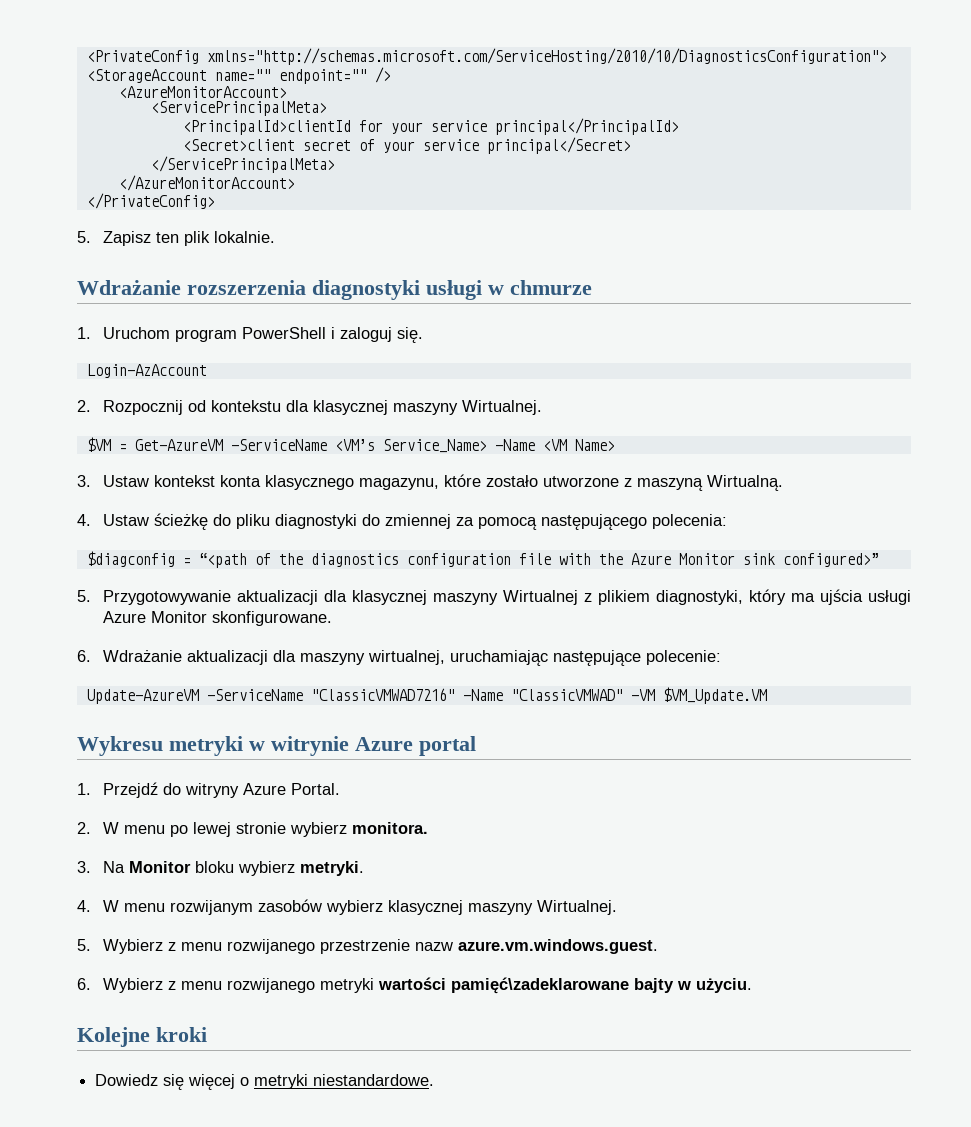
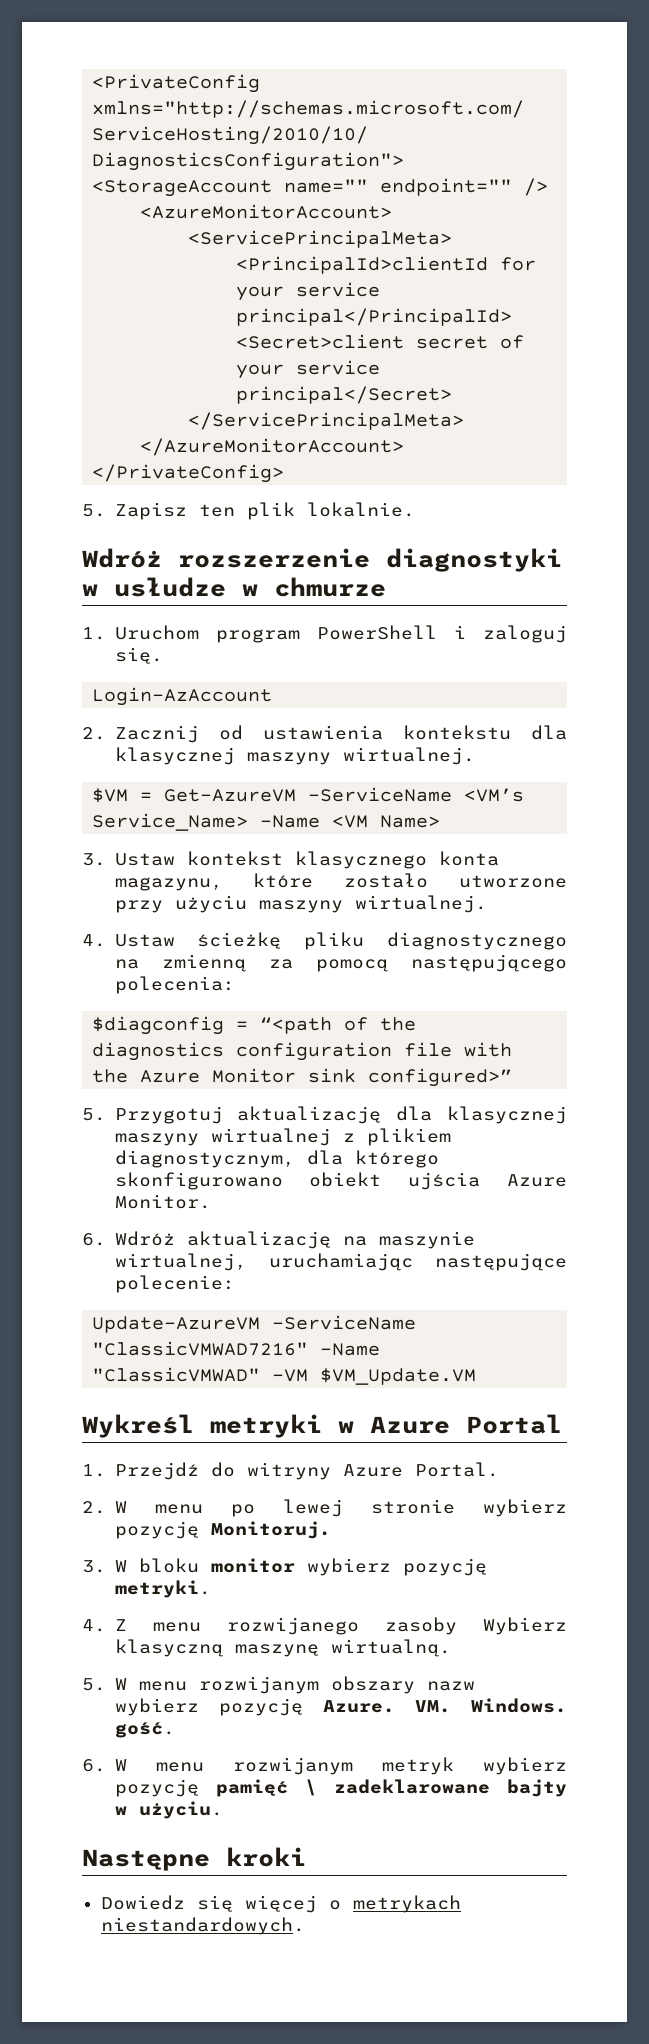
[77,280,482,300] Wdrażanie rozszerzenia diagnostyki usługi -> [82,548,562,572] [82,577,226,597] Wdróż rozszerzenie diagnostyki w usłudze
[103,400,207,415] Rozpocznij od -> [114,725,383,743] Zacznij od ustawienia
[462,400,543,415] Wirtualnej. -> [342,747,475,765] wirtualnej.
[220,475,355,490] konta klasycznego -> [294,851,499,869] klasycznego konta
[624,475,784,491] z maszyną Wirtualną. -> [114,895,487,913] przy użyciu maszyny wirtualnej.
[213,514,452,529] do pliku diagnostyki do zmiennej -> [304,932,567,950] [114,954,246,972] pliku diagnostycznego na zmienną
[103,590,579,605] Przygotowywanie aktualizacji dla klasycznej maszyny Wirtualnej -> [114,1106,567,1124] [114,1128,331,1146] Przygotuj aktualizację dla klasycznej maszyny wirtualnej
[656,589,911,605] [103,611,333,626] [77,650,366,665] diagnostyki, który ma ujścia usługi Azure Monitor skonfigurowane. // 6. Wdrażanie aktualizacji dla maszyny -> [114,1150,439,1168] [114,1172,567,1190] [114,1194,211,1209] [82,1231,475,1249] diagnostycznym, dla którego skonfigurowano obiekt ujścia Azure Monitor. // 6. Wdróż aktualizację na maszynie
[77,736,163,756] Wykresu -> [82,1414,194,1438] Wykreśl
[271,736,476,756] witrynie Azure portal -> [370,1414,562,1434] Azure Portal
[352,822,429,834] [77,861,365,876] [77,899,618,915] [77,939,659,954] [77,977,630,994] monitora. // 3. Na Monitor bloku wybierz metryki. // 4. W menu rozwijanym zasobów wybierz klasycznej maszyny Wirtualnej. // 5. Wybierz z menu rozwijanego przestrzenie nazw azure.vm.windows.guest. // 6. Wybierz z menu rozwijanego metryki wartości pamięć\zadeklarowane -> [114,1521,331,1539] [82,1558,487,1576] [114,1580,211,1598] [82,1617,567,1635] [114,1639,451,1657] [82,1676,475,1694] [114,1698,567,1716] [114,1722,175,1738] [82,1757,567,1775] [114,1779,490,1797] pozycję Monitoruj. // 3. W bloku monitor wybierz pozycję metryki. // 4. Z menu rozwijanego zasoby Wybierz klasyczną maszynę wirtualną. // 5. W menu rozwijanym obszary nazw wybierz pozycję Azure. VM. Windows. gość. // 6. W menu rozwijanym metryk wybierz pozycję pamięć \ zadeklarowane
[77,1027,150,1047] Kolejne -> [82,1849,210,1871] Następne
[254,1074,435,1089] metryki niestandardowe. -> [352,1895,461,1913] [100,1917,305,1935] metrykach niestandardowych.

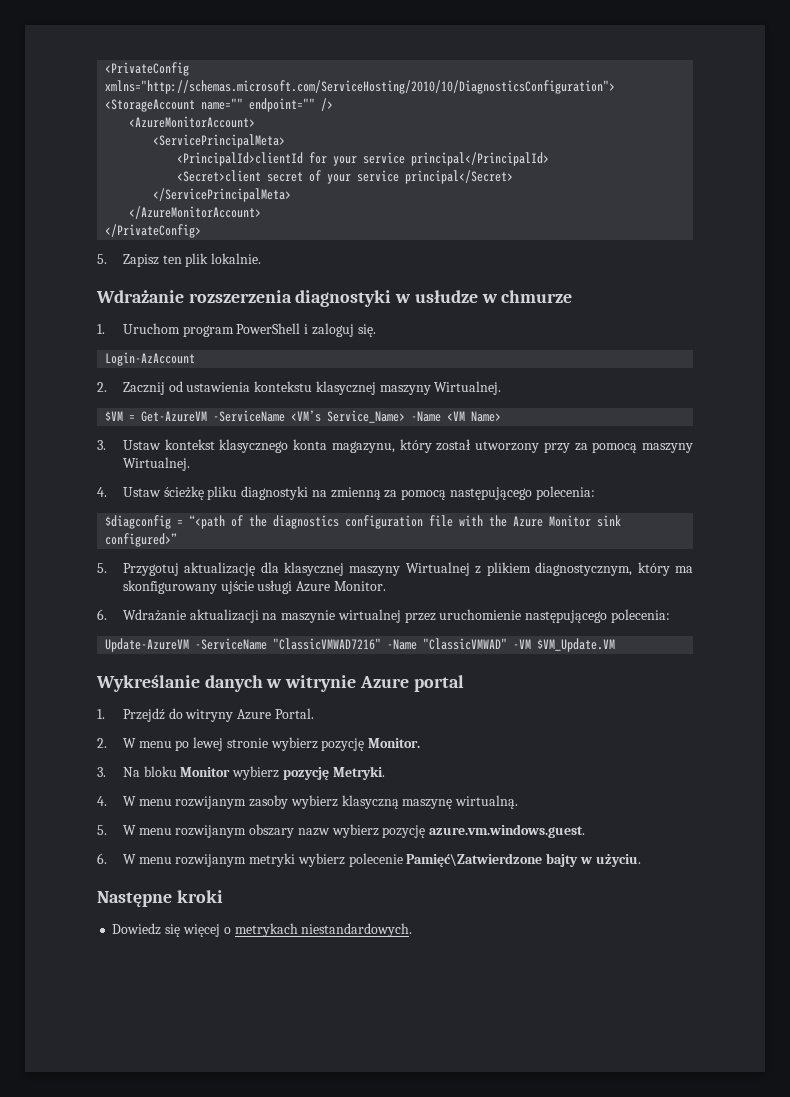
[82,548,370,568] Wdróż rozszerzenie -> [96,290,292,303] Wdrażanie rozszerzenia
[531,725,567,740] [114,747,475,765] dla klasycznej maszyny wirtualnej. -> [315,381,502,395] klasycznej maszyny Wirtualnej.
[253,873,567,888] [114,895,487,913] które zostało utworzone przy użyciu maszyny wirtualnej. -> [399,439,693,453] [122,457,190,471] który został utworzony przy za pomocą maszyny Wirtualnej.
[387,932,567,950] diagnostycznego -> [241,486,309,500] diagnostyki
[210,1128,331,1146] wirtualnej -> [405,562,470,576] Wirtualnej
[306,1150,439,1168] [114,1172,567,1190] [114,1194,211,1209] [82,1231,475,1249] [114,1253,567,1271] [114,1275,235,1293] dla którego skonfigurowano obiekt ujścia Azure Monitor. // 6. Wdróż aktualizację na maszynie wirtualnej, uruchamiając następujące polecenie: -> [637,562,693,576] [122,580,386,594] [97,609,670,623] który ma skonfigurowany ujście usługi Azure Monitor. // 6. Wdrażanie aktualizacji na maszynie wirtualnej przez uruchomienie następującego polecenia:
[82,1414,562,1438] Wykreśl metryki w Azure Portal -> [96,675,464,692] Wykreślanie danych w witrynie Azure portal
[210,1521,331,1539] [82,1558,487,1576] [114,1580,211,1598] [82,1617,567,1635] Monitoruj. // 3. W bloku monitor wybierz pozycję metryki. // 4. Z menu rozwijanego zasoby Wybierz -> [368,738,421,748] [97,766,385,780] [97,795,338,809] Monitor. // 3. Na bloku Monitor wybierz pozycję Metryki. // 4. W menu rozwijanym zasoby wybierz
[322,1698,567,1713] [114,1722,175,1738] Azure. VM. Windows. gość. -> [429,824,586,838] azure.vm.windows.guest.
[381,1757,567,1775] [114,1779,490,1797] metryk wybierz pozycję pamięć \ zadeklarowane -> [249,853,543,867] metryki wybierz polecenie Pamięć\Zatwierdzone

